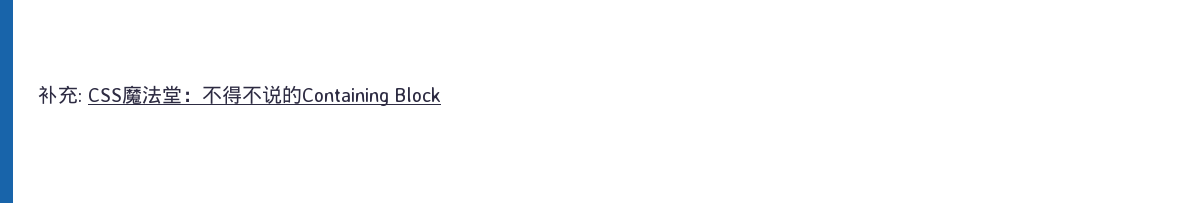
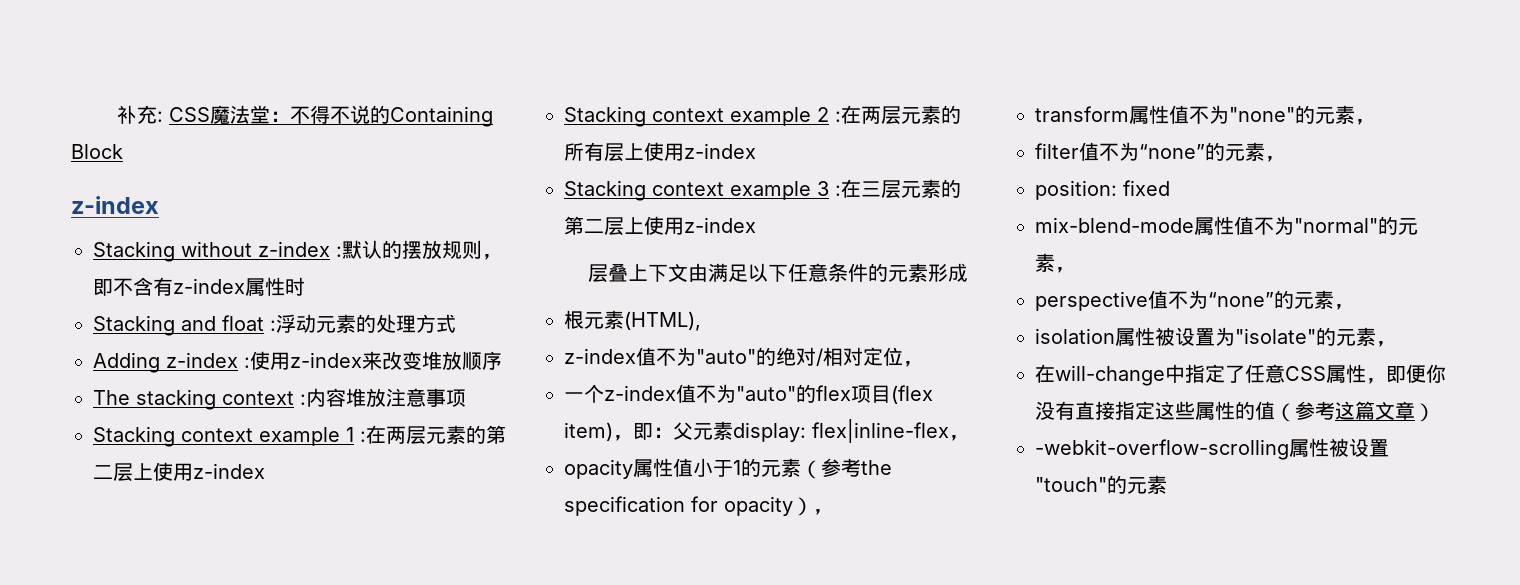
(441, 94) none -> [71,196,159,214] [93,240,502,262] [93,277,305,296] [93,314,456,336] [93,351,502,373] [93,388,466,410] [93,425,506,447] [93,462,265,482] [564,105,961,127] [564,142,756,162] [564,179,961,201] [564,216,756,236] [588,263,969,283] [564,310,701,331] [564,347,923,367] [564,384,933,404] [564,419,969,443] [564,458,892,479] [564,496,833,516] [1035,105,1375,125] [1035,142,1285,162] [1035,180,1170,200] [1035,216,1418,235] [1035,253,1075,273] [1035,290,1354,311] [1035,327,1396,347] [1035,364,1446,386] [1035,401,1435,422] [1035,438,1389,460] [1035,475,1167,494] // z-index // Stacking without z-index :默认的摆放规则，即不含有z-index属性时 // Stacking and float :浮动元素的处理方式 // Adding z-index :使用z-index来改变堆放顺序 // The stacking context :内容堆放注意事项 // Stacking context example 1 :在两层元素的第二层上使用z-index // Stacking context example 2 :在两层元素的所有层上使用z-index // Stacking context example 3 :在三层元素的第二层上使用z-index // 层叠上下文由满足以下任意条件的元素形成 // 根元素(HTML), // z-index值不为"auto"的绝对/相对定位， // 一个z-index值不为"auto"的flex项目(flex item)，即：父元素display: flex|inline-flex， // opacity属性值小于1的元素（参考the specification for opacity）， // transform属性值不为"none"的元素， // filter值不为“none”的元素， // position: fixed // mix-blend-mode属性值不为"normal"的元素， // perspective值不为“none”的元素， // isolation属性被设置为"isolate"的元素， // 在will-change中指定了任意CSS属性，即便你没有直接指定这些属性的值（参考这篇文章） // -webkit-overflow-scrolling属性被设置"touch"的元素

